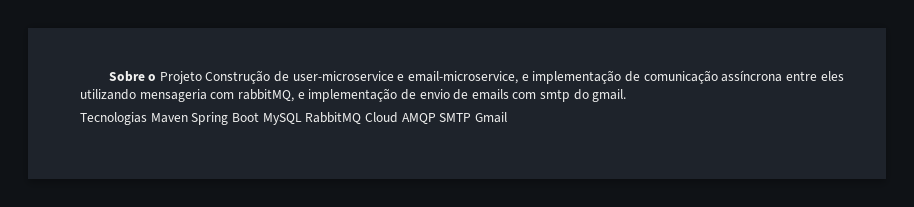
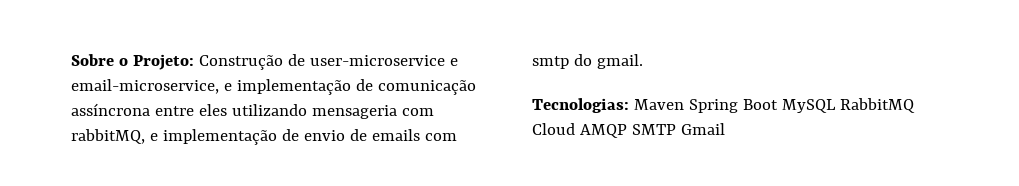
[159,71,202,84] Projeto -> [132,54,194,70] Projeto:
[80,112,147,125] Tecnologias -> [532,98,629,113] Tecnologias:

